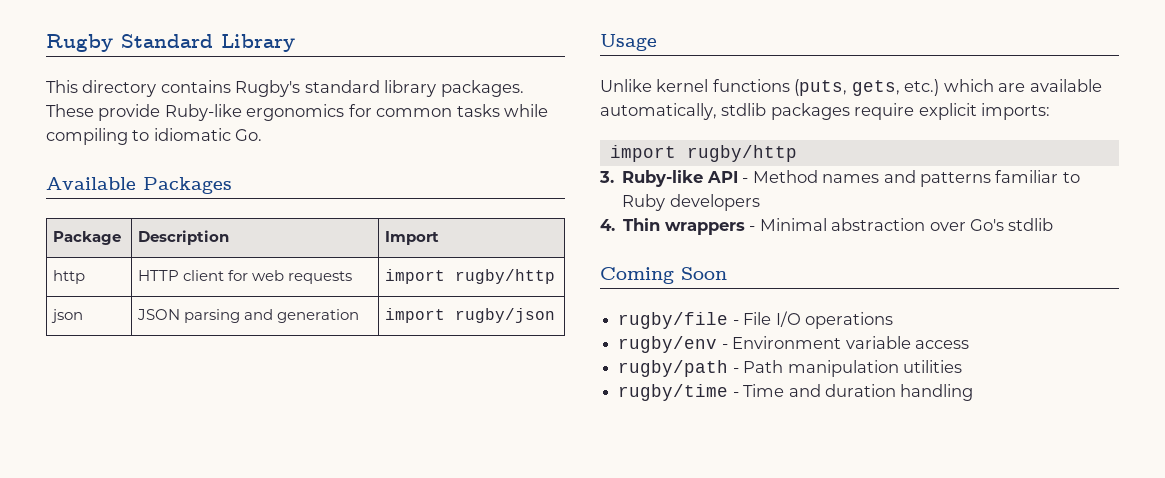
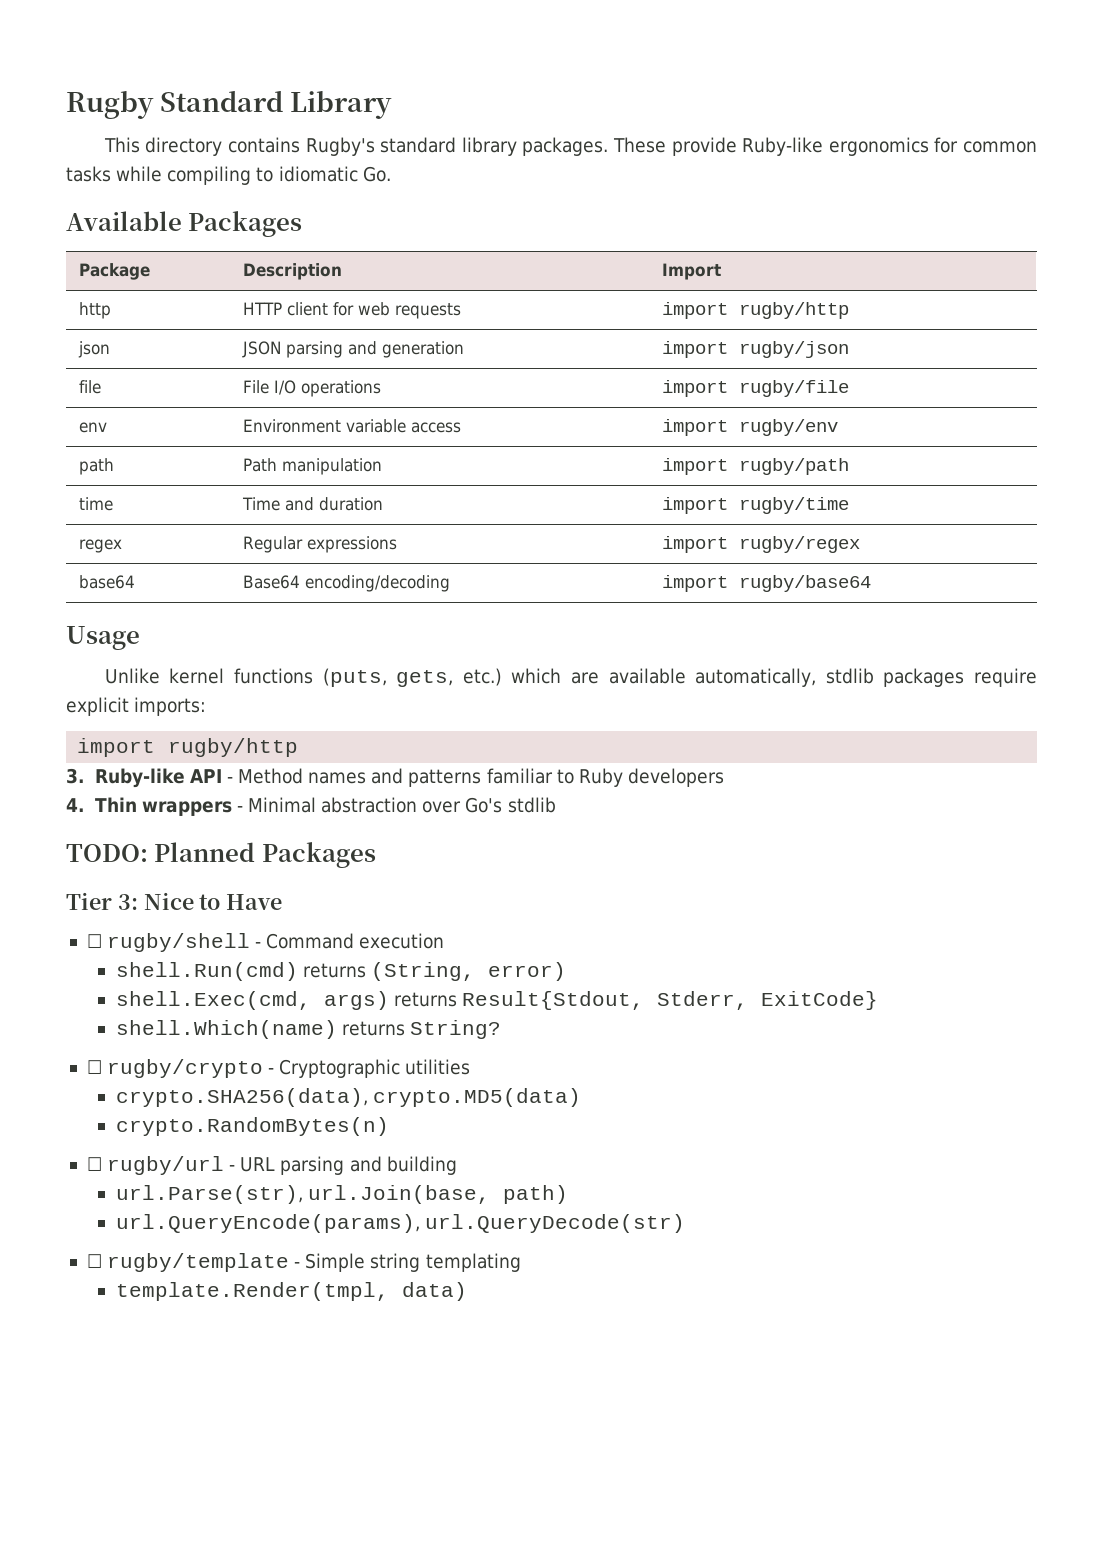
(555, 315) none -> [79,380,102,394] [243,380,382,397] [662,380,850,397] [79,422,108,433] [243,419,462,433] [662,419,839,436] [79,458,115,475] [243,458,383,475] [662,458,850,475] [79,497,114,511] [242,497,384,511] [662,497,850,514] [79,539,123,553] [243,536,398,553] [662,536,861,553] [79,575,136,589] [243,575,451,592] [662,575,872,592] // file | File I/O operations | import rugby/file // env | Environment variable access | import rugby/env // path | Path manipulation | import rugby/path // time | Time and duration | import rugby/time // regex | Regular expressions | import rugby/regex // base64 | Base64 encoding/decoding | import rugby/base64
[600,267,727,284] [618,311,893,329] [618,336,969,353] [618,360,962,377] [618,384,974,401] Coming Soon // rugby/file - File I/O operations // rugby/env - Environment variable access // rugby/path - Path manipulation utilities // rugby/time - Time and duration handling -> [66,842,376,868] [66,892,283,910] [86,933,445,952] [115,962,566,981] [115,991,878,1010] [115,1020,501,1039] [86,1059,471,1078] [115,1088,581,1107] [115,1117,389,1136] [86,1156,457,1175] [115,1185,568,1204] [115,1214,685,1233] [86,1253,521,1272] [115,1282,467,1301] TODO: Planned Packages // Tier 3: Nice to Have // ☐ rugby/shell - Command execution // shell.Run(cmd) returns (String, error) // shell.Exec(cmd, args) returns Result{Stdout, Stderr, ExitCode} // shell.Which(name) returns String? // ☐ rugby/crypto - Cryptographic utilities // crypto.SHA256(data), crypto.MD5(data) // crypto.RandomBytes(n) // ☐ rugby/url - URL parsing and building // url.Parse(str), url.Join(base, path) // url.QueryEncode(params), url.QueryDecode(str) // ☐ rugby/template - Simple string templating // template.Render(tmpl, data)

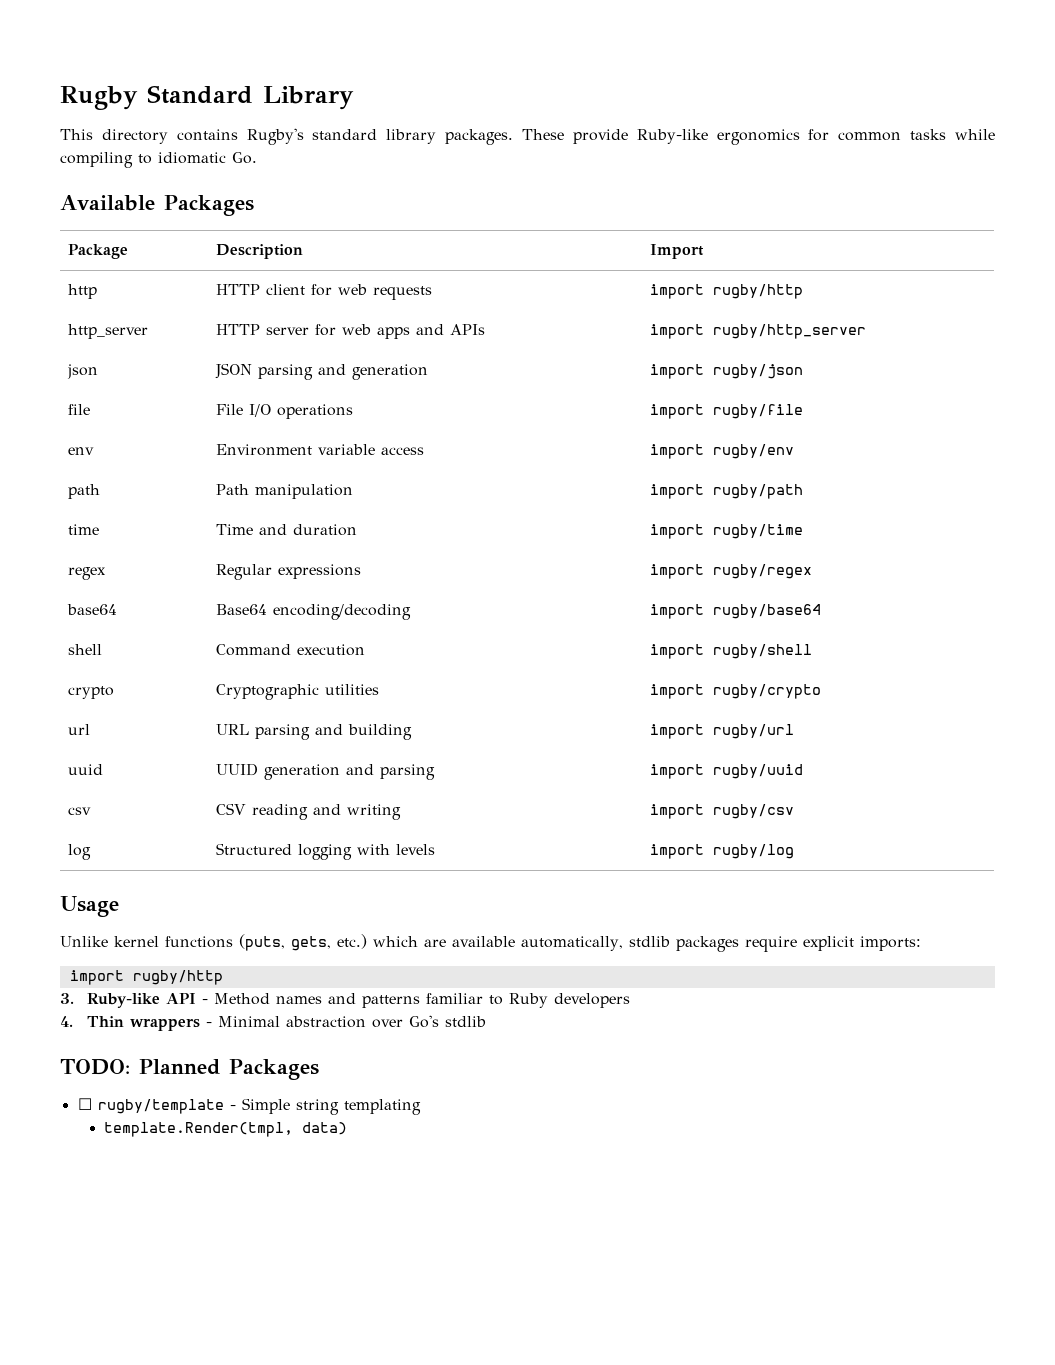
(850, 310) none -> [68,324,149,339] [216,324,486,339] [650,324,867,339] // http_server | HTTP server for web apps and APIs | import rugby/http_server
(872, 583) none -> [68,644,103,655] [216,644,366,656] [650,644,813,659] [68,686,115,699] [216,684,380,700] [650,684,822,699] [68,724,91,735] [216,724,413,740] [650,724,795,739] [68,764,104,775] [216,763,436,780] [650,764,804,779] [68,807,92,815] [216,803,402,820] [650,804,795,819] [68,844,92,860] [216,843,436,860] [650,844,795,859] // shell | Command execution | import rugby/shell // crypto | Cryptographic utilities | import rugby/crypto // url | URL parsing and building | import rugby/url // uuid | UUID generation and parsing | import rugby/uuid // csv | CSV reading and writing | import rugby/csv // log | Structured logging with levels | import rugby/log
[66,892,283,910] [86,933,445,952] [115,962,566,981] [115,991,878,1010] [115,1020,501,1039] [86,1059,471,1078] [115,1088,581,1107] [115,1117,389,1136] [86,1156,457,1175] [115,1185,568,1204] [115,1214,685,1233] // Tier 3: Nice to Have // ☐ rugby/shell - Command execution // shell.Run(cmd) returns (String, error) // shell.Exec(cmd, args) returns Result{Stdout, Stderr, ExitCode} // shell.Which(name) returns String? // ☐ rugby/crypto - Cryptographic utilities // crypto.SHA256(data), crypto.MD5(data) // crypto.RandomBytes(n) // ☐ rugby/url - URL parsing and building // url.Parse(str), url.Join(base, path) // url.QueryEncode(params), url.QueryDecode(str) -> (319, 1069) none

